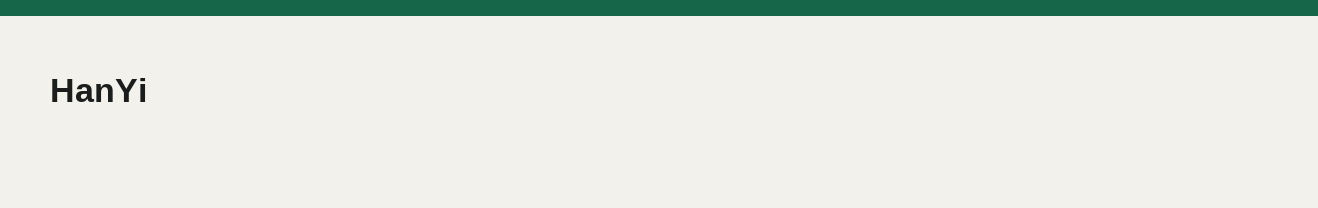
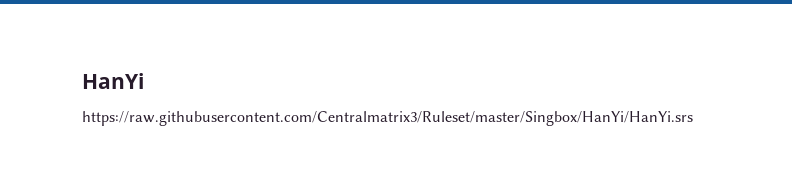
(147, 90) none -> [82,111,693,126] // https://raw.githubusercontent.com/Centralmatrix3/Ruleset/master/Singbox/HanYi/HanYi.srs

